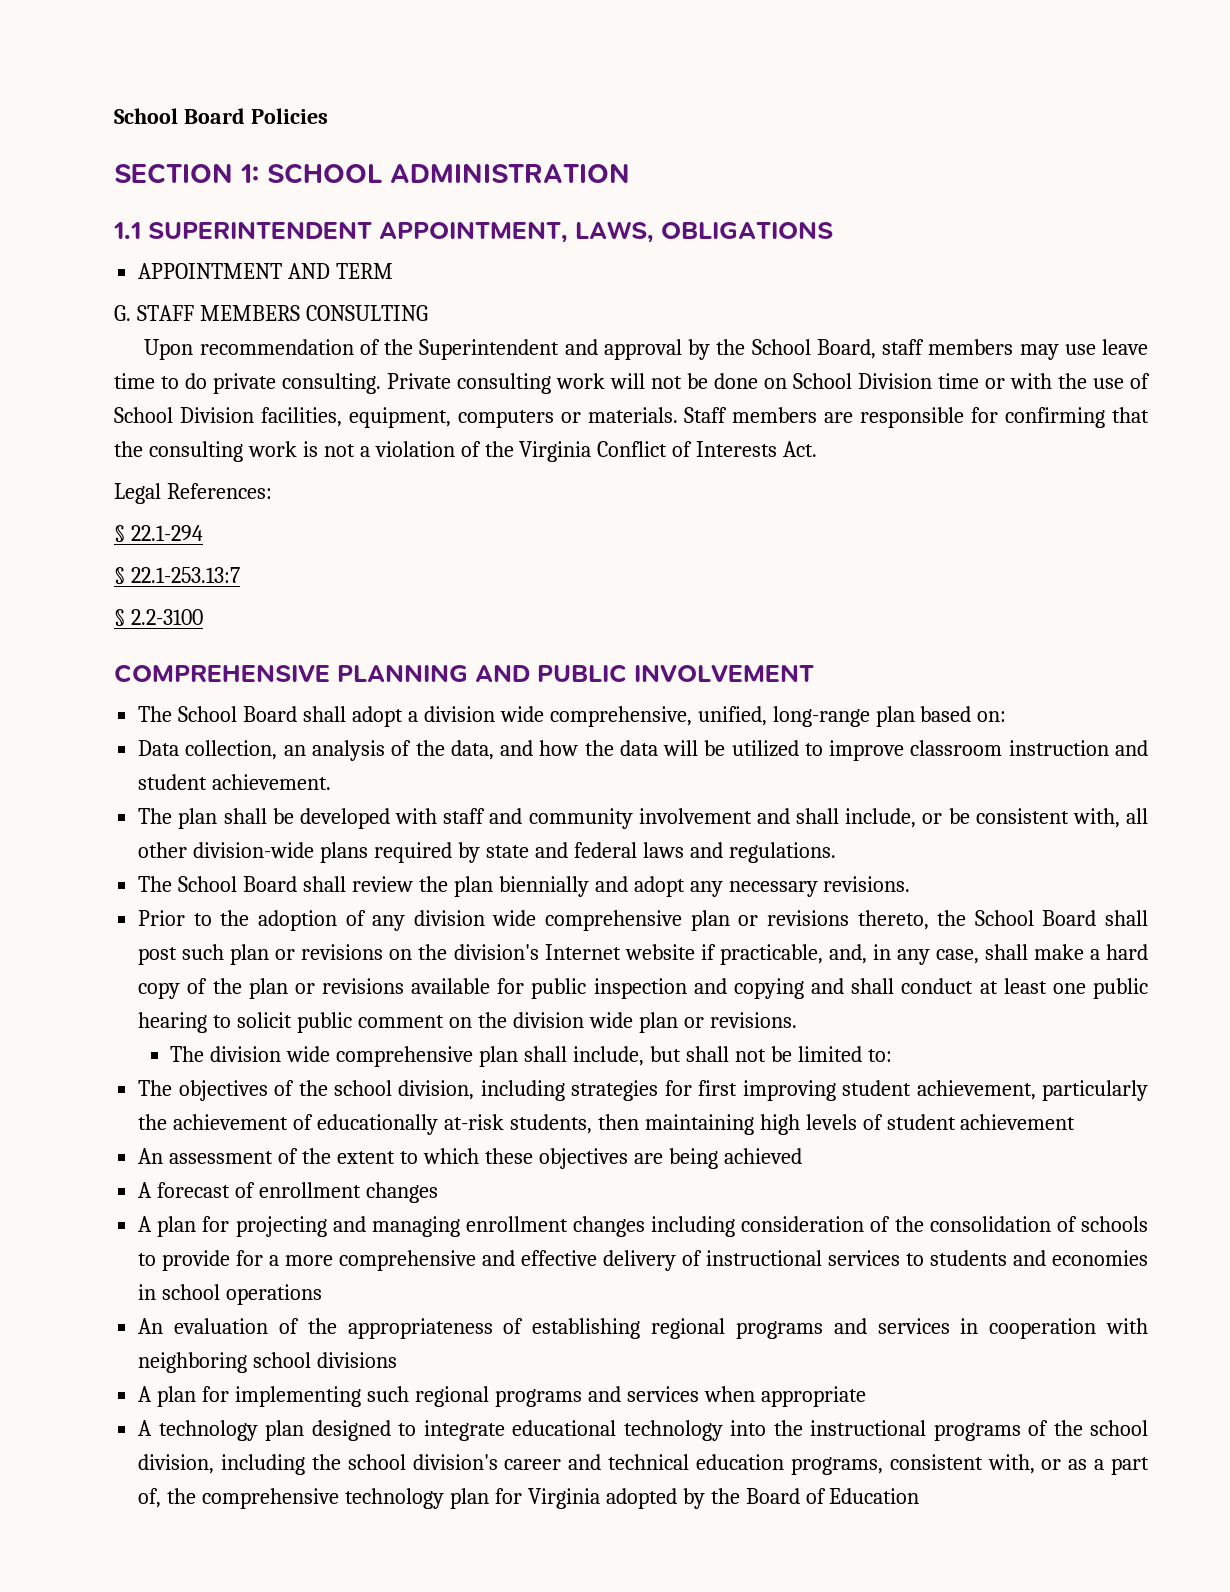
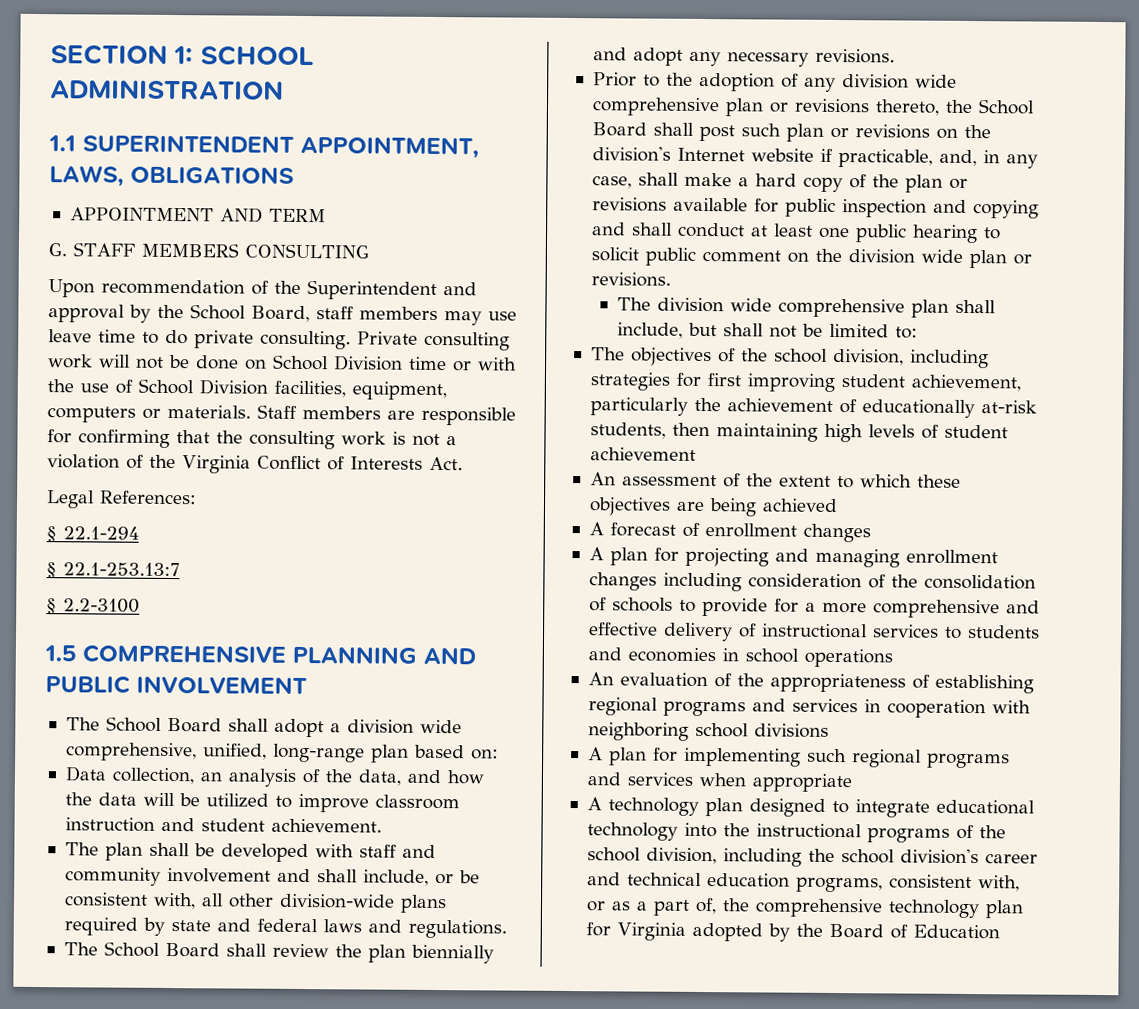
[114,108,328,124] School Board Policies // -> (50, 54) none
(203, 617) none -> [44,645,76,662] 1.5

